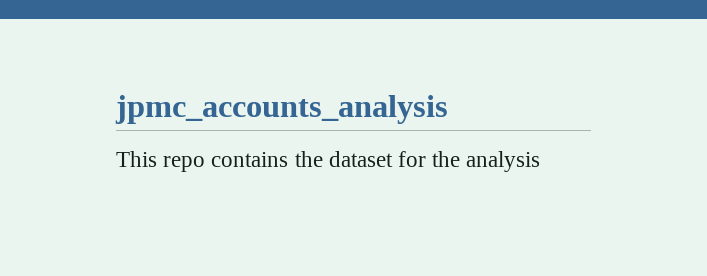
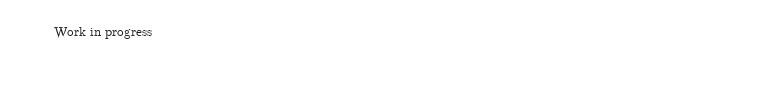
[115,95,448,124] [116,151,541,172] jpmc_accounts_analysis // This repo contains the dataset for the analysis -> [54,27,152,39] Work in progress

